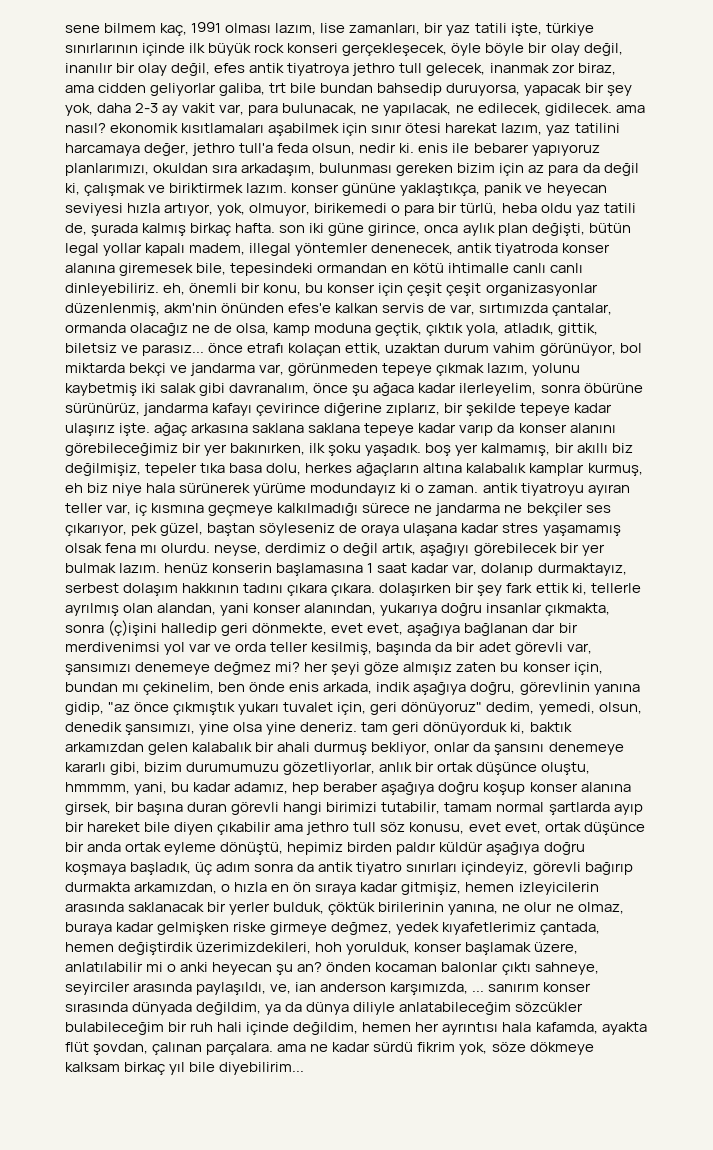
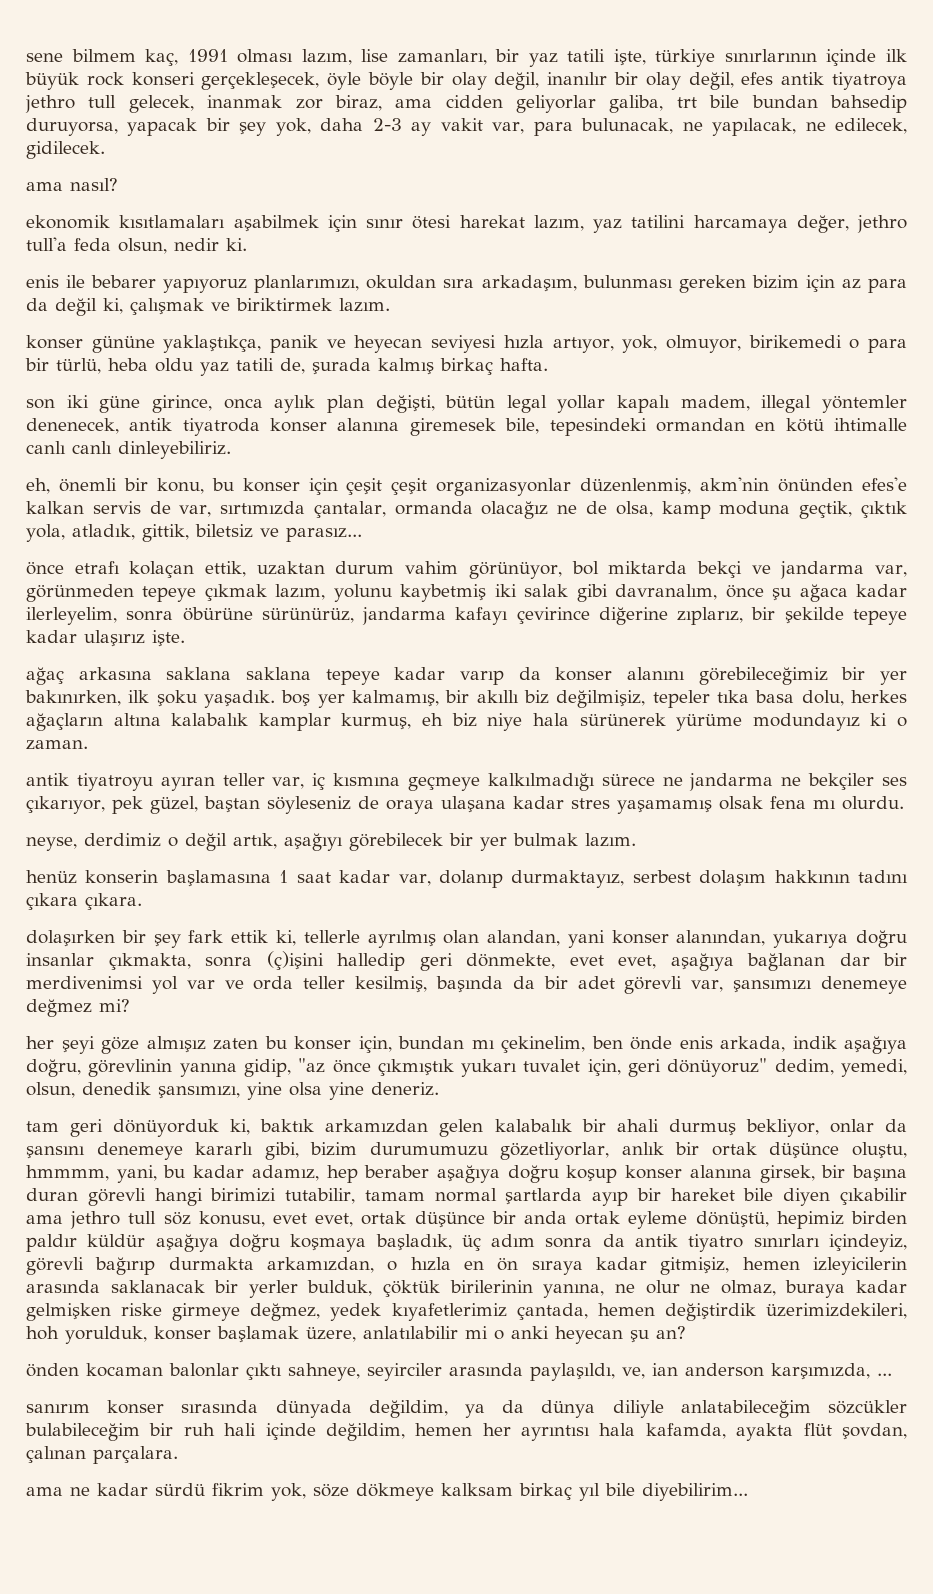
(612, 109) none -> (105, 150) //
(106, 128) none -> (118, 184) //
(415, 148) none -> (247, 244) //
(288, 188) none -> (390, 305) //
(276, 228) none -> (548, 364) //
(159, 289) none -> (231, 450) //
(205, 350) none -> (362, 534) //
(151, 429) none -> (185, 638) //
(479, 489) none -> (88, 745) //
(211, 548) none -> (904, 803) //
(161, 568) none -> (636, 840) //
(376, 589) none -> (142, 901) //
(301, 667) none -> (130, 1005) //
(358, 727) none -> (439, 1089) //
(323, 967) none -> (686, 1332) //
(485, 991) none -> (892, 1374) //
(274, 1048) none -> (178, 1455) //

